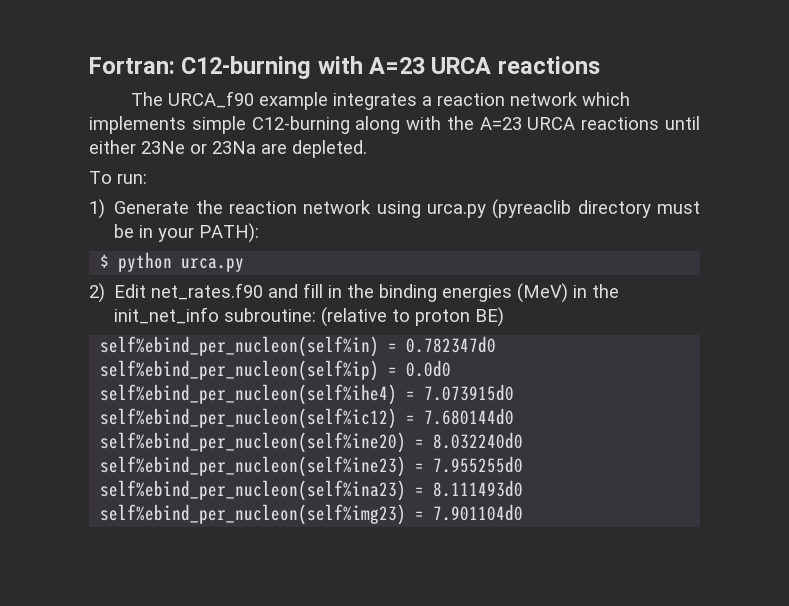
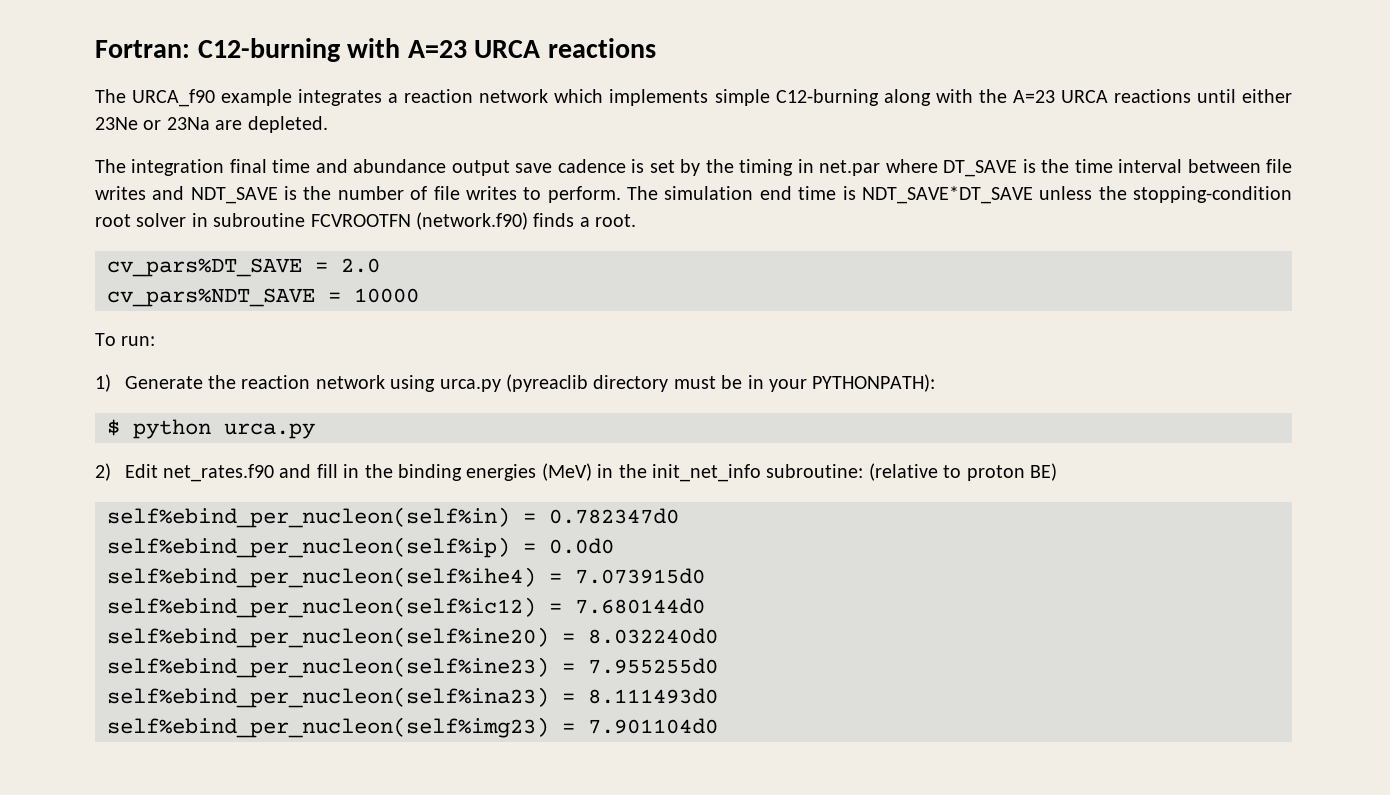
(367, 149) none -> [95,159,1293,177] [95,186,1292,204] [95,212,637,230] [107,258,380,277] [107,288,419,307] // The integration final time and abundance output save cadence is set by the timing in net.par where DT_SAVE is the time interval between file writes and NDT_SAVE is the number of file writes to perform. The simulation end time is NDT_SAVE*DT_SAVE unless the stopping-condition root solver in subroutine FCVROOTFN (network.f90) finds a root. // cv_pars%DT_SAVE = 2.0 // cv_pars%NDT_SAVE = 10000
[199,223,260,243] PATH): -> [812,374,936,392] PYTHONPATH):

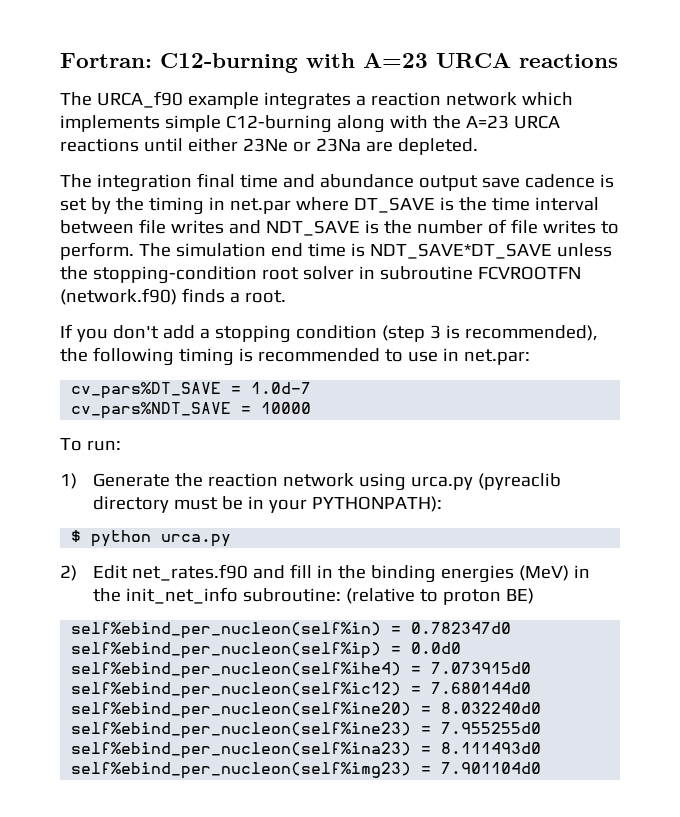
(637, 220) none -> [60,324,598,343] [60,347,530,366] // If you don't add a stopping condition (step 3 is recommended), the following timing is recommended to use in net.par:
[341,258,380,273] 2.0 -> [251,382,312,394] 1.0d-7

